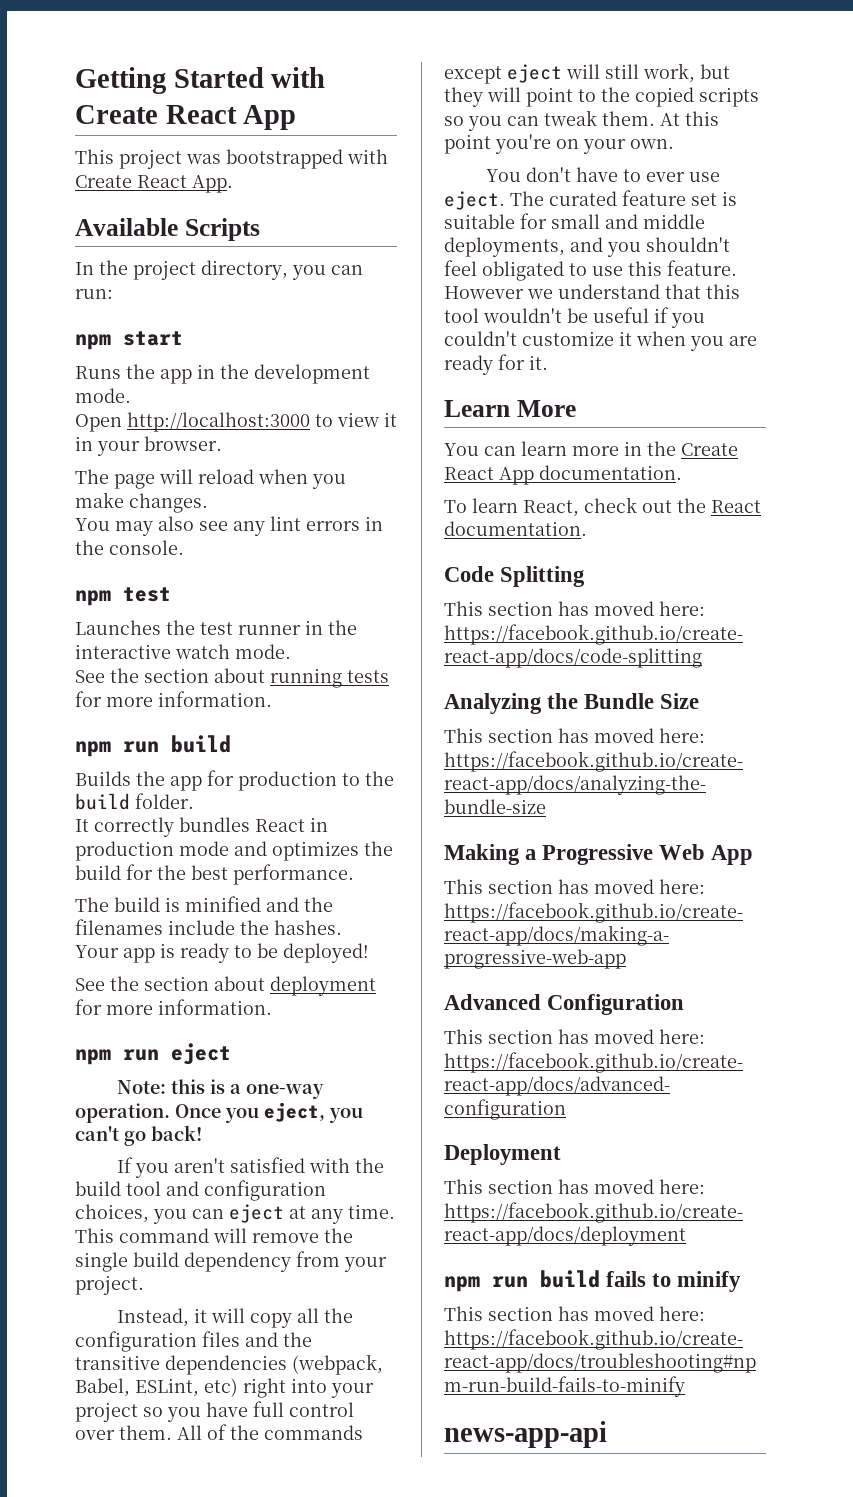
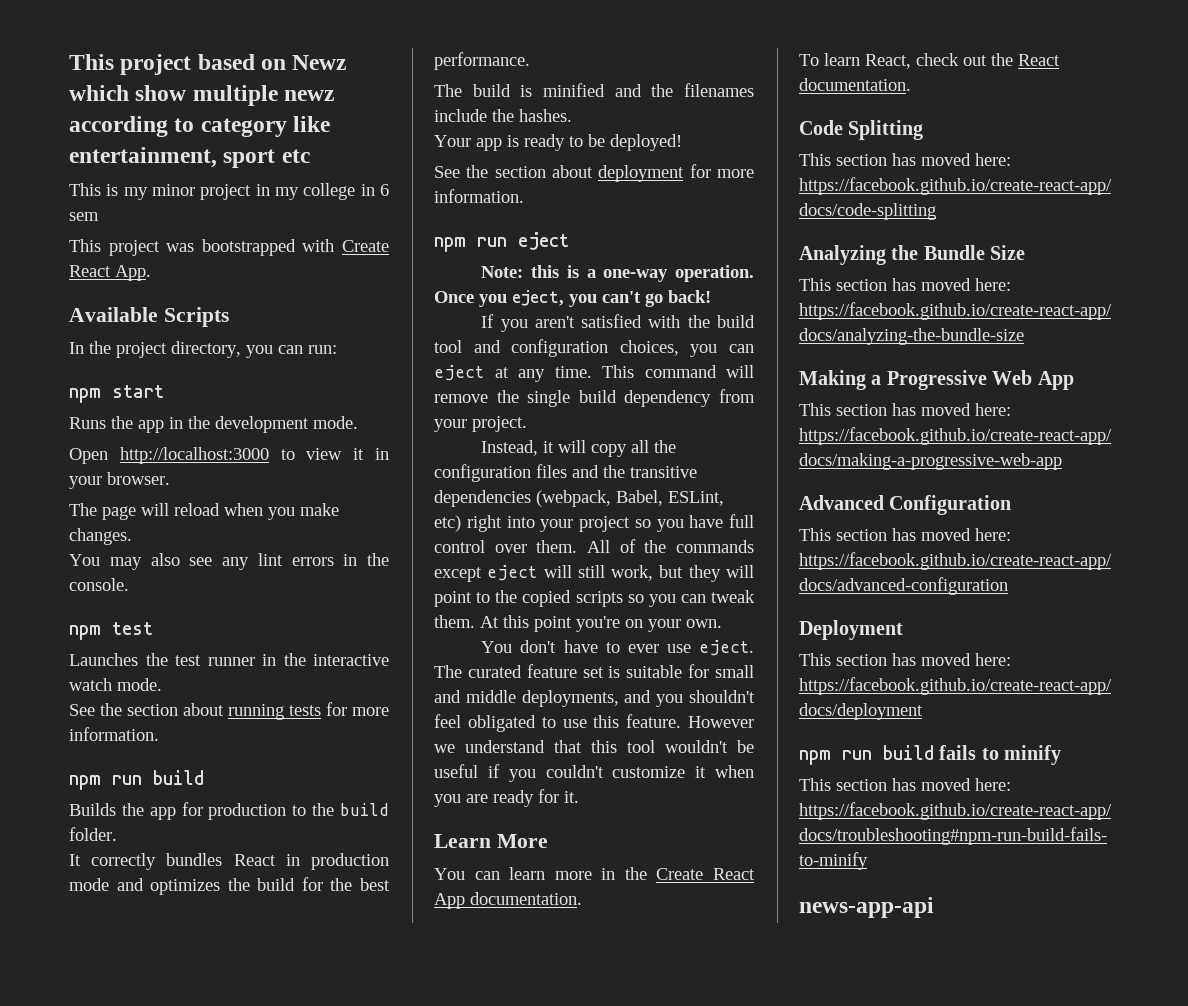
[75,67,326,94] [75,105,297,130] Getting Started with Create React App -> [69,54,347,75] [69,85,335,106] [69,116,331,137] [69,147,310,168] [69,183,389,200] [69,212,99,221] This project based on Newz which show multiple newz according to category like entertainment, sport etc // This is my minor project in my college in 6 sem

